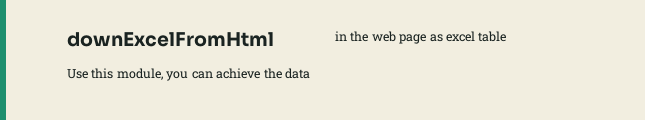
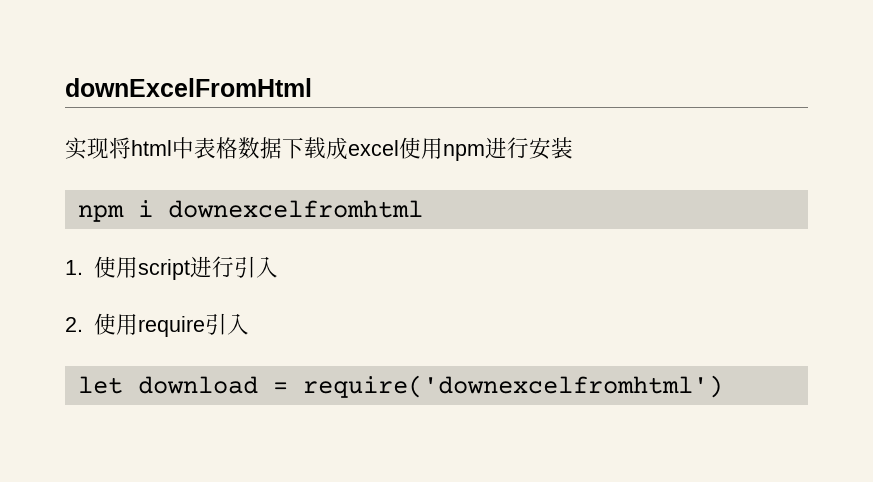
[67,68,310,81] [335,31,507,44] Use this module, you can achieve the data in the web page as excel table -> [65,137,573,161] [77,200,423,222] [65,256,278,280] [65,313,249,337] [77,375,723,398] 实现将html中表格数据下载成excel使用npm进行安装 // npm i downexcelfromhtml // 1.使用script进行引入 // 2.使用require引入 // let download = require('downexcelfromhtml')

